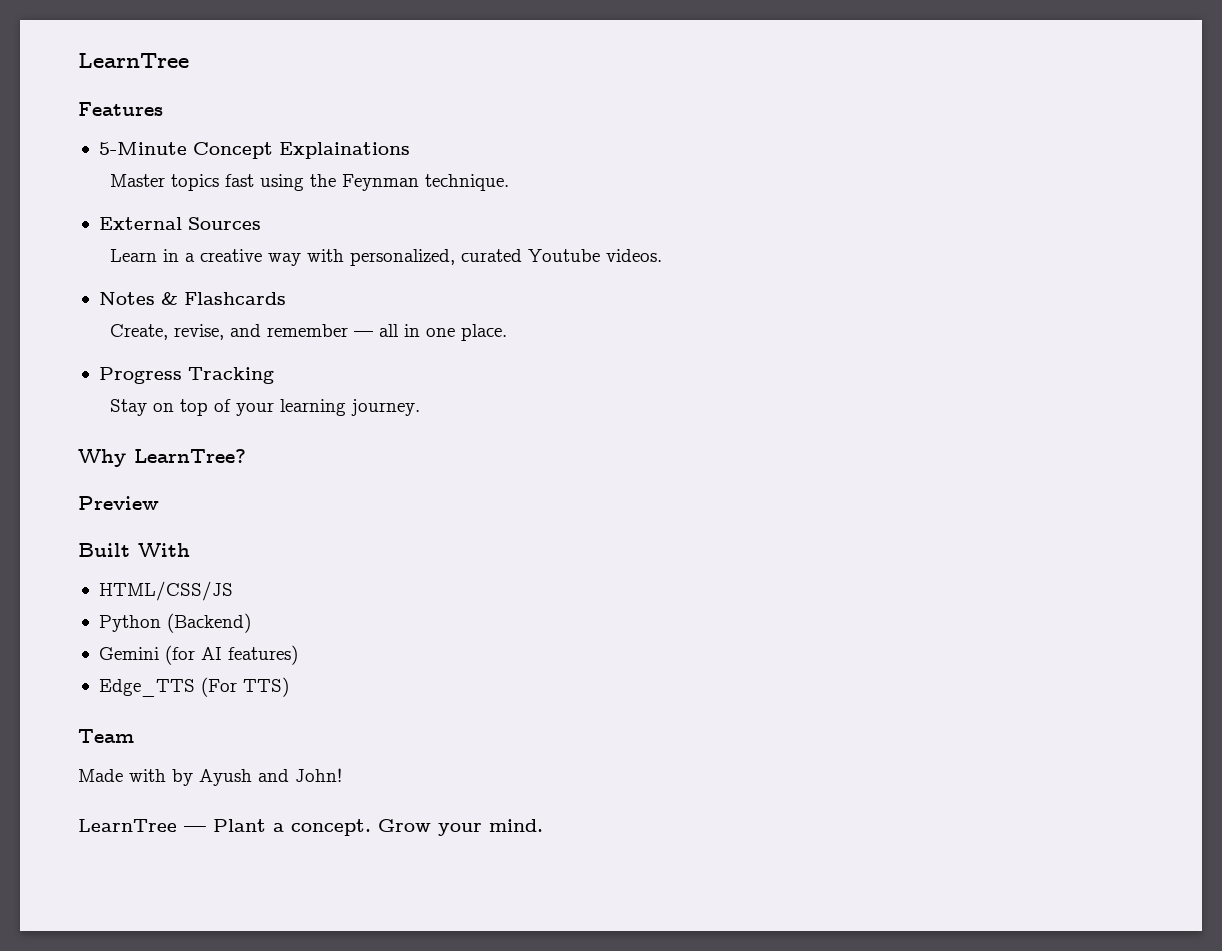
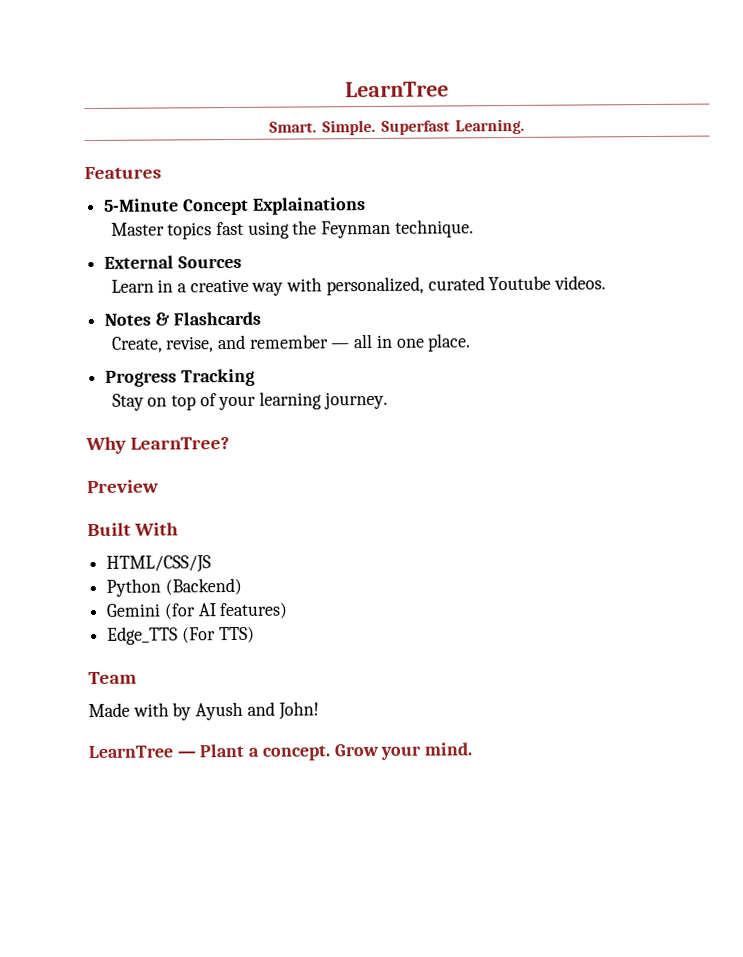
[78,53,189,68] LearnTree -> [345,81,449,98] [269,118,525,136] LearnTree // Smart. Simple. Superfast Learning.

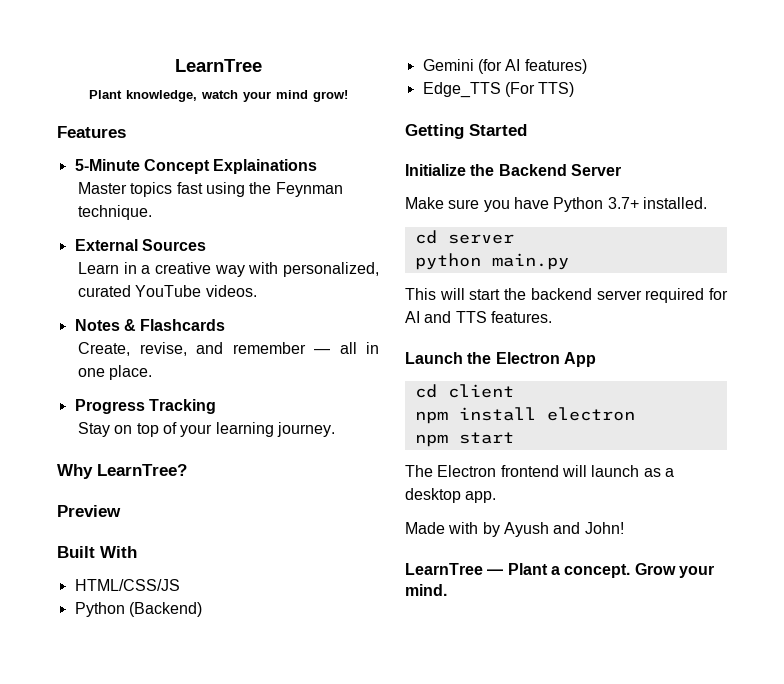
[269,118,525,136] Smart. Simple. Superfast Learning. -> [88,90,348,102] Plant knowledge, watch your mind grow!
[488,275,552,291] Youtube -> [135,285,202,297] YouTube
[88,671,137,685] Team -> [405,124,527,139] [405,164,621,176] [405,197,707,212] [414,230,514,244] [414,253,569,270] [405,288,728,303] [405,311,552,323] [405,352,596,367] [414,384,514,398] [414,407,635,424] [414,432,514,447] [405,465,674,477] [405,488,497,503] Getting Started // Initialize the Backend Server // Make sure you have Python 3.7+ installed. // cd server // python main.py // This will start the backend server required for AI and TTS features. // Launch the Electron App // cd client // npm install electron // npm start // The Electron frontend will launch as a desktop app.

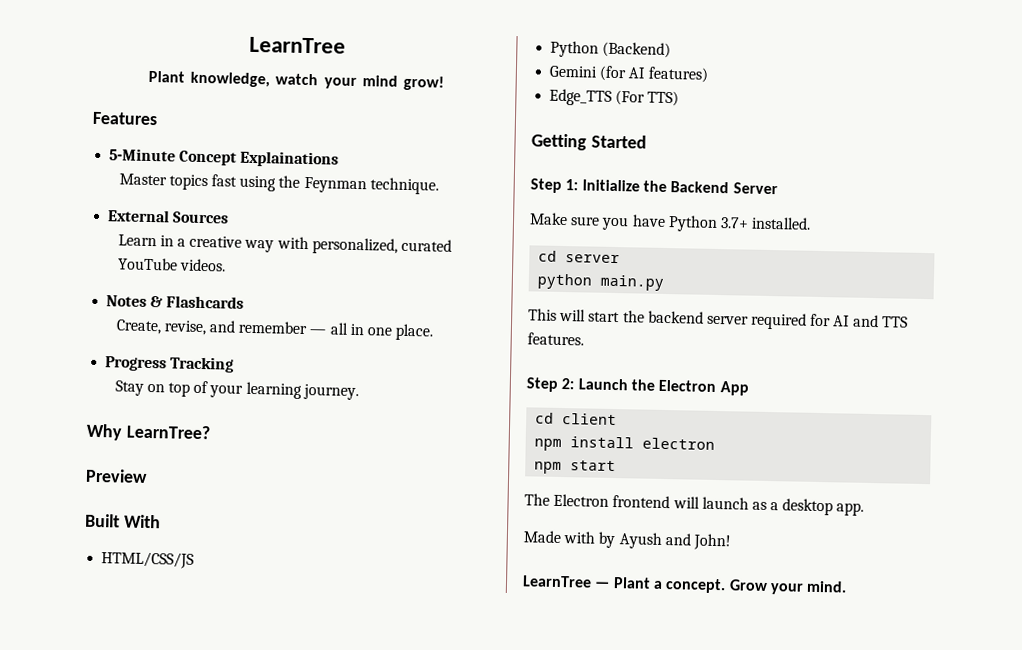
(527, 130) none -> [530,178,579,193] Step 1:
(552, 317) none -> [526,377,575,392] Step 2:

